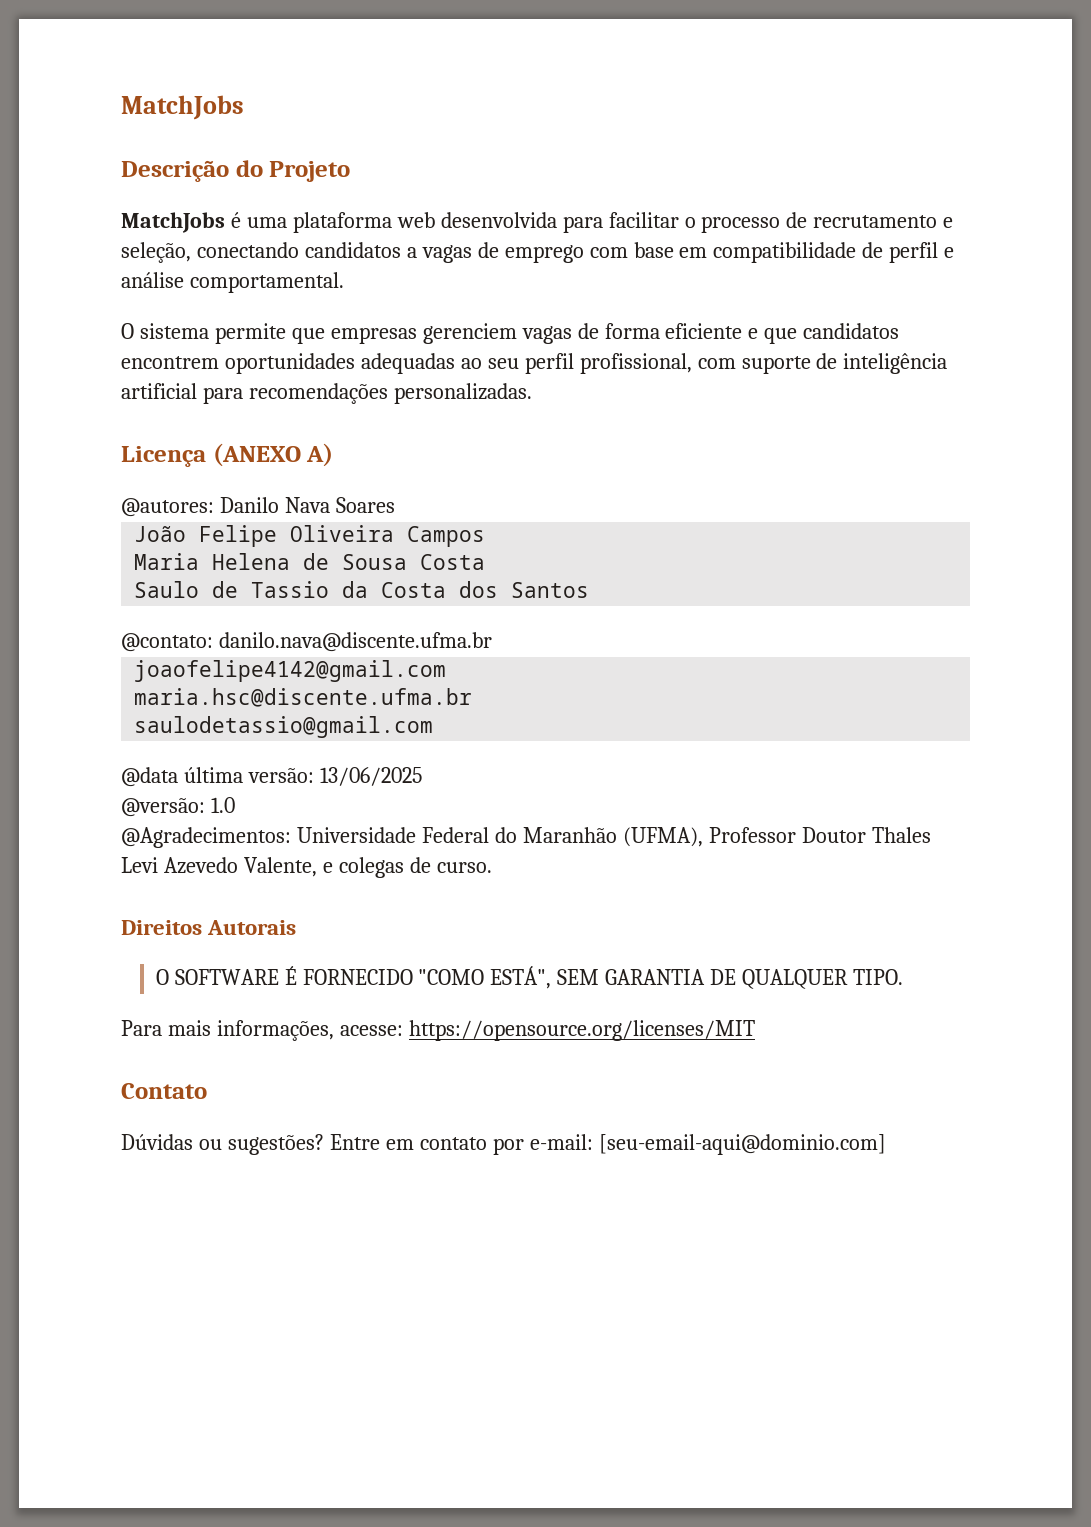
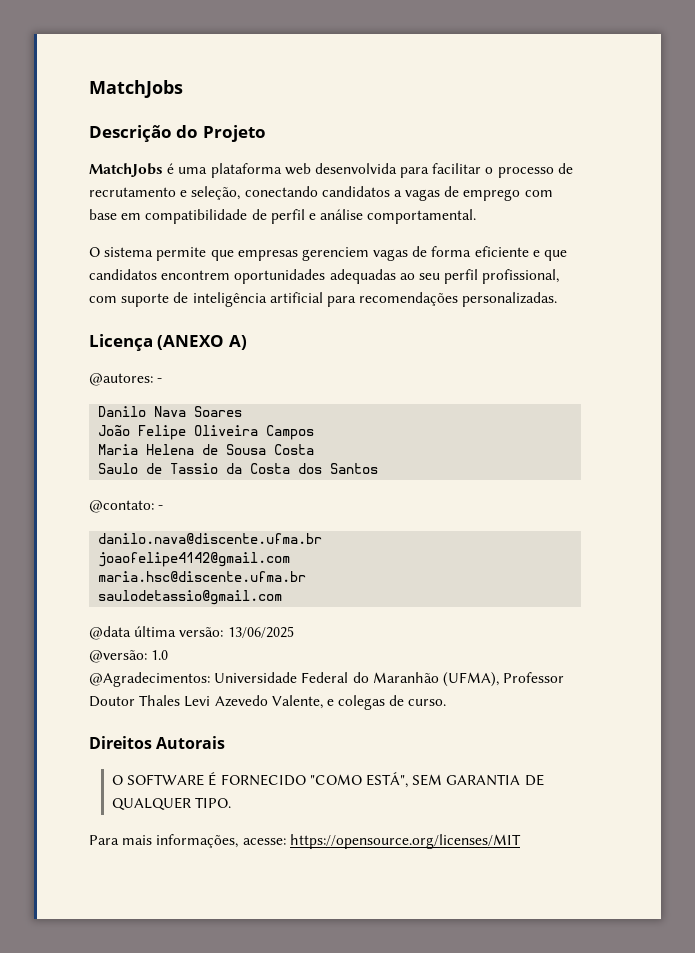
(214, 507) none -> [157,378,163,383] - //
(213, 642) none -> [158,505,164,510] - //
[121,1083,207,1099] [121,1134,886,1155] // Contato // Dúvidas ou sugestões? Entre em contato por e-mail: [seu-email-aqui@dominio.com] -> (521, 841) none

